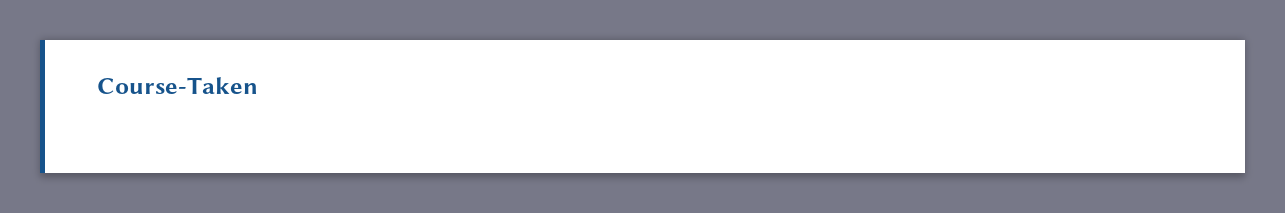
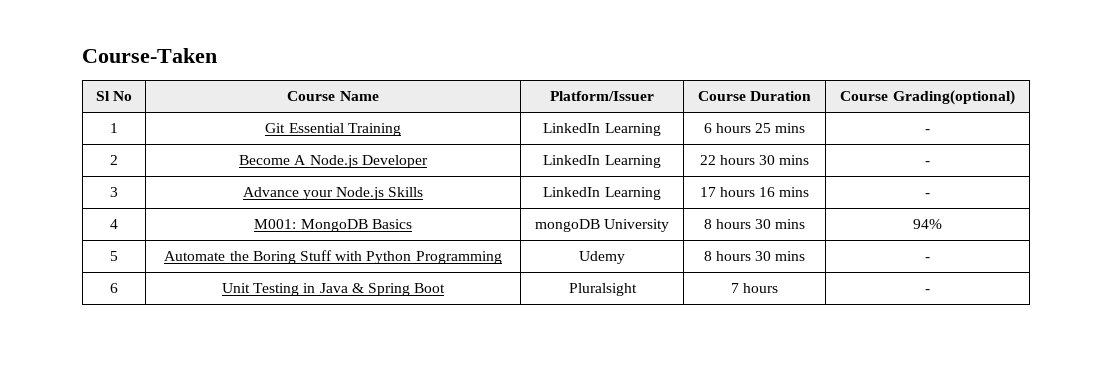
(258, 85) none -> [95,91,133,101] [287,91,379,101] [550,91,654,101] [697,91,812,101] [840,90,1015,105] [110,123,118,133] [265,123,401,136] [543,123,661,136] [703,123,806,133] [925,129,930,133] [110,155,118,165] [239,155,428,168] [543,155,661,168] [699,155,810,165] [925,161,930,165] [110,187,118,197] [242,187,424,200] [543,187,661,200] [699,187,810,197] [925,193,930,197] [110,219,118,229] [254,219,412,232] [534,219,670,232] [703,219,806,229] [913,219,942,229] [110,251,118,261] [164,250,502,264] [579,251,625,264] [703,251,806,261] [925,257,930,261] [110,283,118,293] [221,283,446,296] [568,283,637,296] [730,283,779,293] [925,289,930,293] // Sl No | Course Name | Platform/Issuer | Course Duration | Course Grading(optional) // 1 | Git Essential Training | LinkedIn Learning | 6 hours 25 mins | - // 2 | Become A Node.js Developer | LinkedIn Learning | 22 hours 30 mins | - // 3 | Advance your Node.js Skills | LinkedIn Learning | 17 hours 16 mins | - // 4 | M001: MongoDB Basics | mongoDB University | 8 hours 30 mins | 94% // 5 | Automate the Boring Stuff with Python Programming | Udemy | 8 hours 30 mins | - // 6 | Unit Testing in Java & Spring Boot | Pluralsight | 7 hours | -

